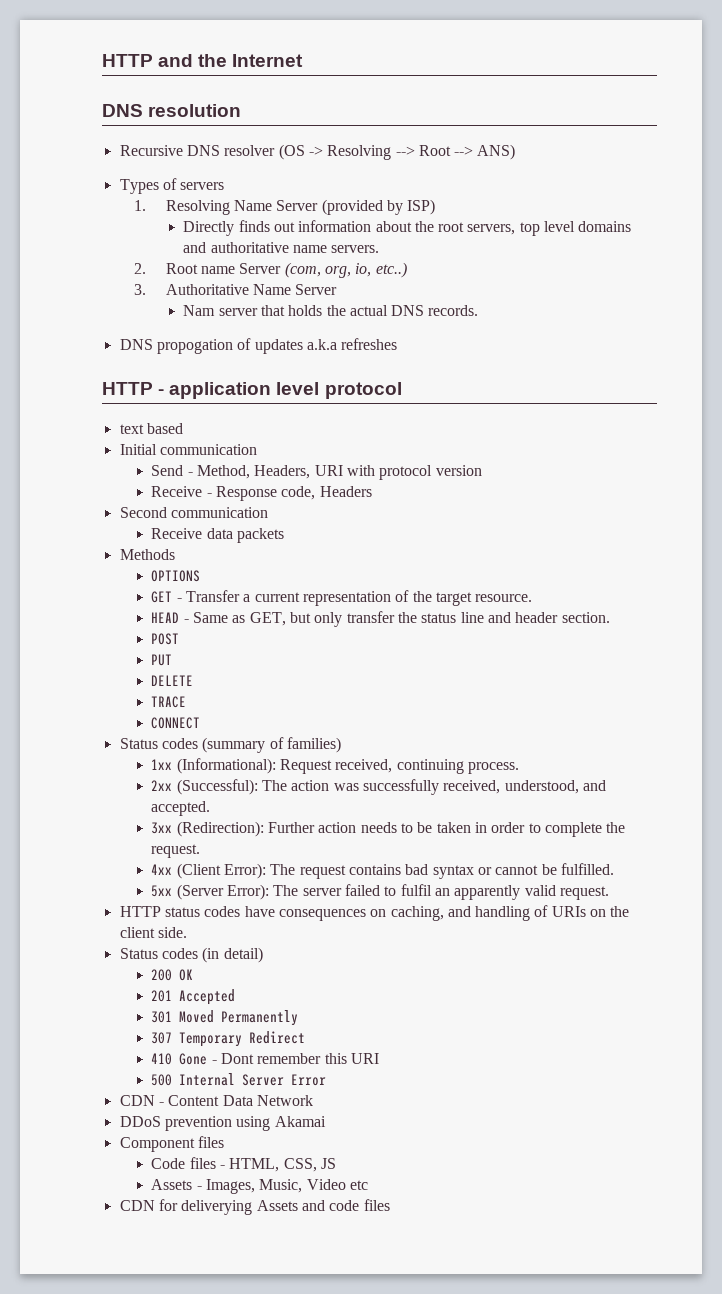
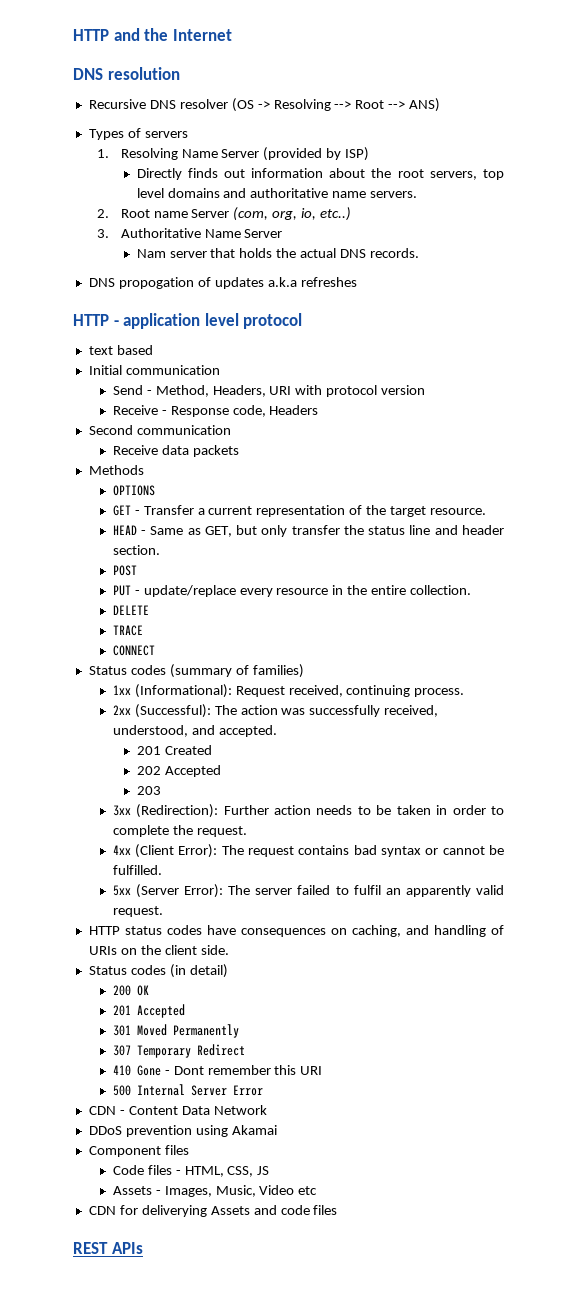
(173, 660) none -> [134,585,472,597] - update/replace every resource in the entire collection.
(211, 808) none -> [136,745,212,755] [136,765,221,777] [136,786,161,795] // 201 Created // 202 Accepted // 203
(390, 1205) none -> [73,1242,143,1254] // REST APIs

